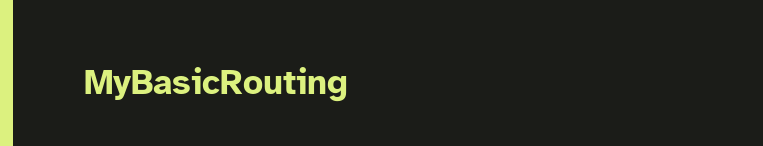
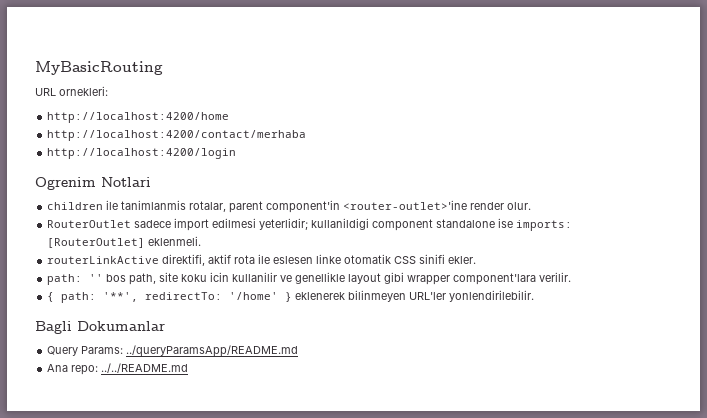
(348, 84) none -> [35,86,108,96] [47,112,230,123] [47,130,307,141] [47,148,237,159] [35,177,151,190] [47,200,532,213] [47,218,573,231] [47,236,202,248] [47,254,477,266] [47,272,572,285] [47,290,535,303] [35,321,165,334] [47,345,299,357] [47,363,189,375] // URL ornekleri: // http://localhost:4200/home // http://localhost:4200/contact/merhaba // http://localhost:4200/login // Ogrenim Notlari // children ile tanimlanmis rotalar, parent component'in <router-outlet>'ine render olur. // RouterOutlet sadece import edilmesi yeterlidir; kullanildigi component standalone ise imports: [RouterOutlet] eklenmeli. // routerLinkActive direktifi, aktif rota ile eslesen linke otomatik CSS sinifi ekler. // path: '' bos path, site koku icin kullanilir ve genellikle layout gibi wrapper component'lara verilir. // { path: '**', redirectTo: '/home' } eklenerek bilinmeyen URL'ler yonlendirilebilir. // Bagli Dokumanlar // Query Params: ../queryParamsApp/README.md // Ana repo: ../../README.md

